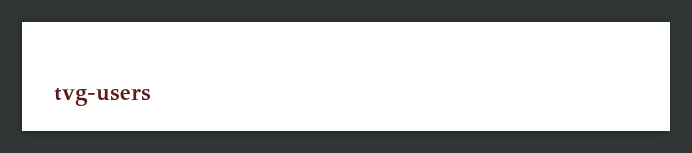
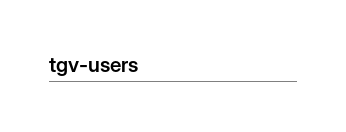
[54,88,151,106] tvg-users -> [49,58,138,76] tgv-users

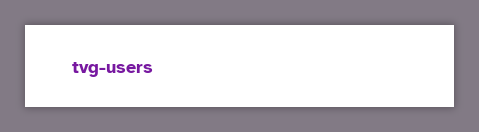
[49,58,138,76] tgv-users -> [72,62,153,77] tvg-users

